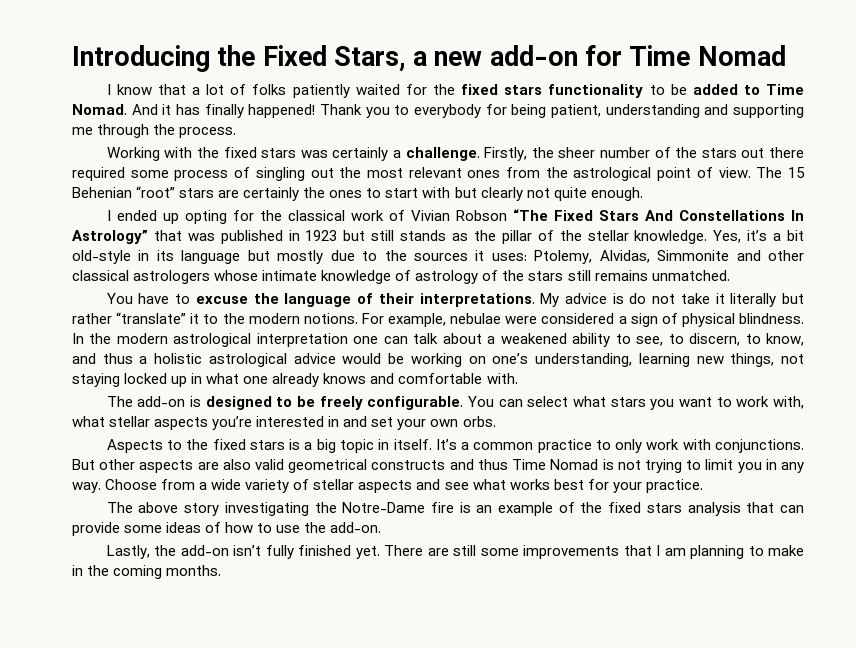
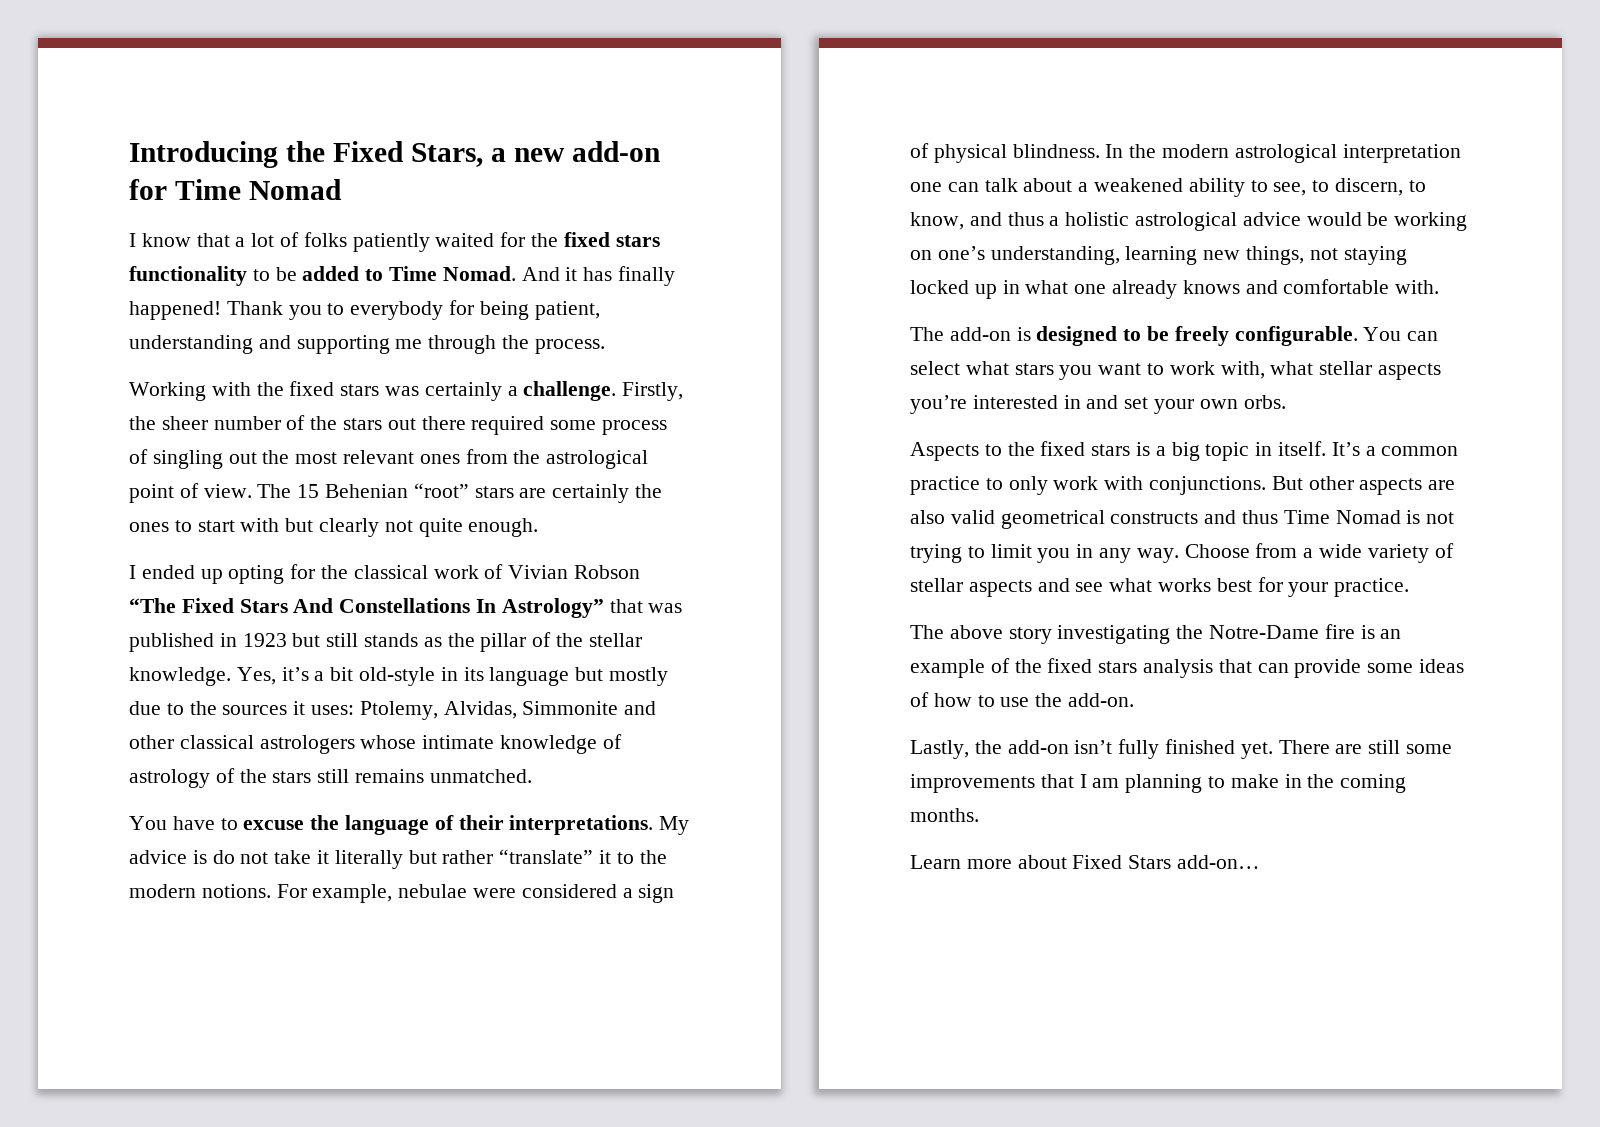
(222, 570) none -> [910,855,1261,869] // Learn more about Fixed Stars add-on…

